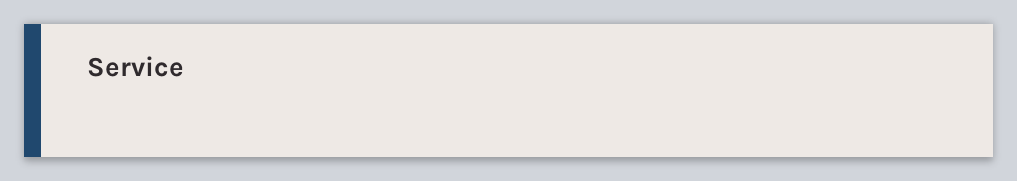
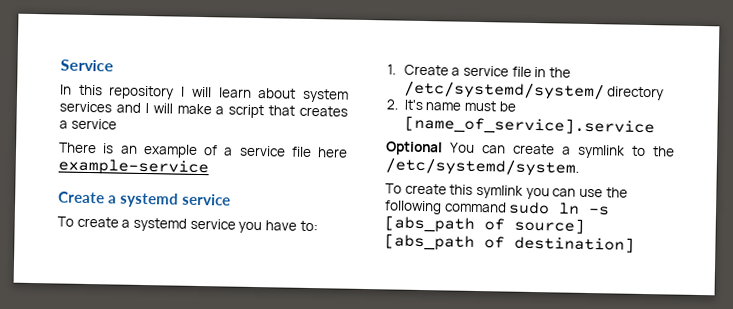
(184, 66) none -> [60,84,349,103] [59,101,348,119] [59,118,117,130] [58,142,348,158] [58,158,209,177] [58,191,232,208] [57,216,318,234] [387,64,572,78] [403,80,665,101] [386,99,516,112] [403,115,655,137] [386,141,675,159] [385,157,579,177] [385,183,628,200] [384,200,611,216] [384,215,585,234] [384,233,635,253] // In this repository I will learn about system services and I will make a script that creates a service // There is an example of a service file here example-service // Create a systemd service // To create a systemd service you have to: // 1. Create a service file in the /etc/systemd/system/ directory // 2. It's name must be [name_of_service].service // Optional You can create a symlink to the /etc/systemd/system. // To create this symlink you can use the following command sudo ln -s [abs_path of source] [abs_path of destination]

